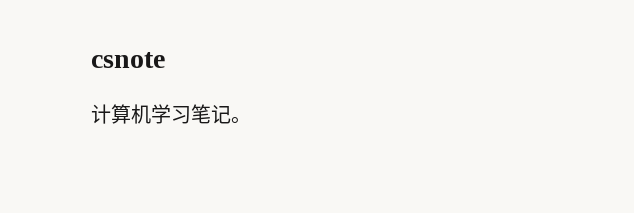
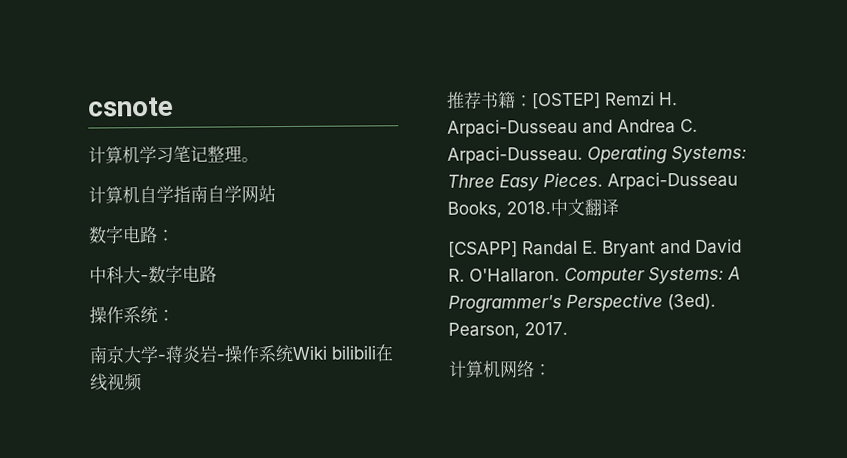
(231, 114) none -> [207,145,242,163] 整理
(251, 120) none -> [88,185,276,204] [88,226,175,244] [89,265,217,284] [89,305,175,324] [89,344,393,364] [90,373,143,392] [446,91,678,110] [447,118,698,138] [447,145,747,165] [447,171,738,192] [447,198,619,218] [448,238,742,258] [448,266,741,285] [448,293,716,313] [448,321,568,339] [448,360,552,379] // 计算机自学指南自学网站 // 数字电路： // 中科大-数字电路 // 操作系统： // 南京大学-蒋炎岩-操作系统Wiki bilibili在线视频 // 推荐书籍：[OSTEP] Remzi H. Arpaci-Dusseau and Andrea C. Arpaci-Dusseau. Operating Systems: Three Easy Pieces. Arpaci-Dusseau Books, 2018.中文翻译 // [CSAPP] Randal E. Bryant and David R. O'Hallaron. Computer Systems: A Programmer's Perspective (3ed). Pearson, 2017. // 计算机网络：

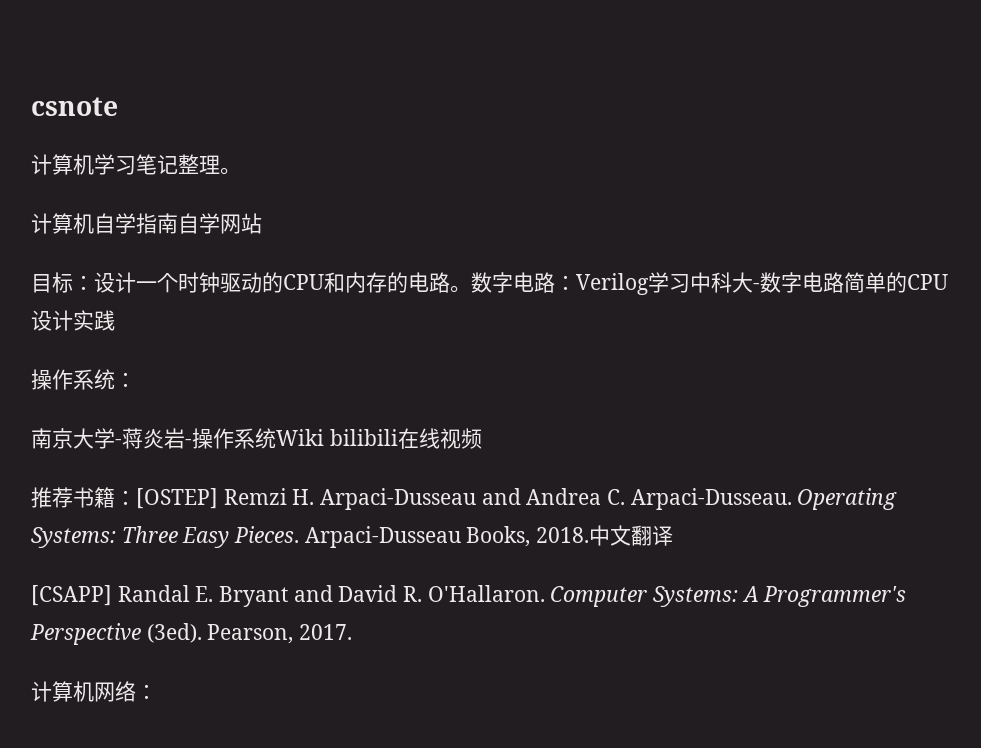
(276, 194) none -> [31,272,471,293] 目标：设计一个时钟驱动的CPU和内存的电路。
(175, 235) // -> [576,272,690,295] Verilog学习
(217, 274) none -> [844,272,948,293] [31,310,115,331] 简单的CPU设计实践

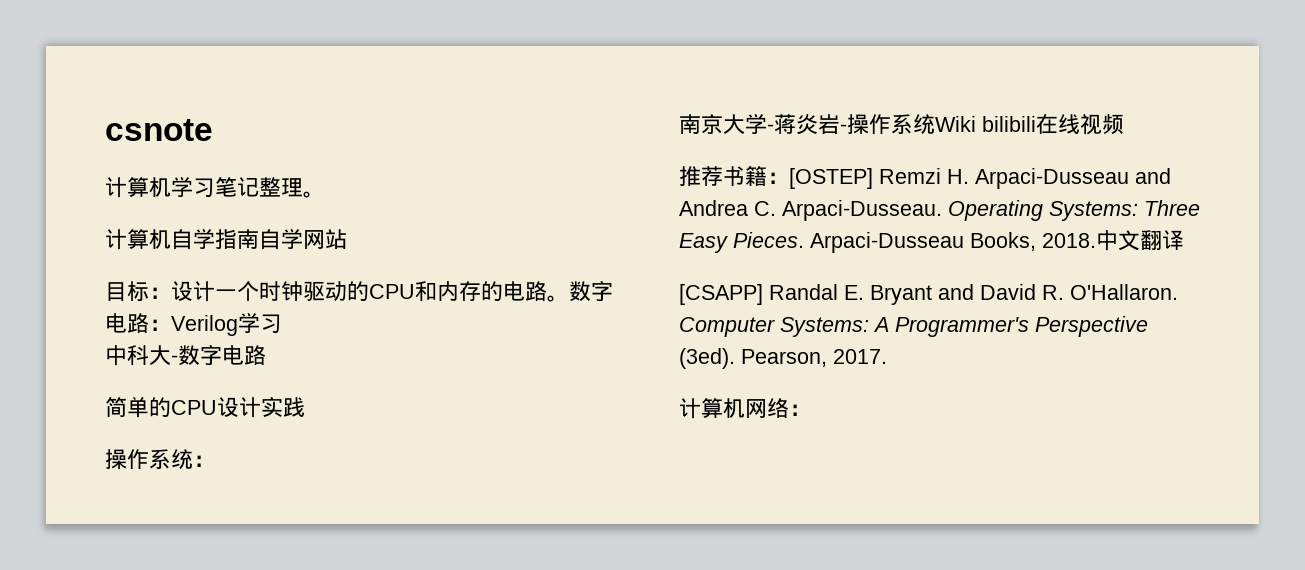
(690, 283) none -> (282, 324) //
(844, 282) none -> (266, 355) //

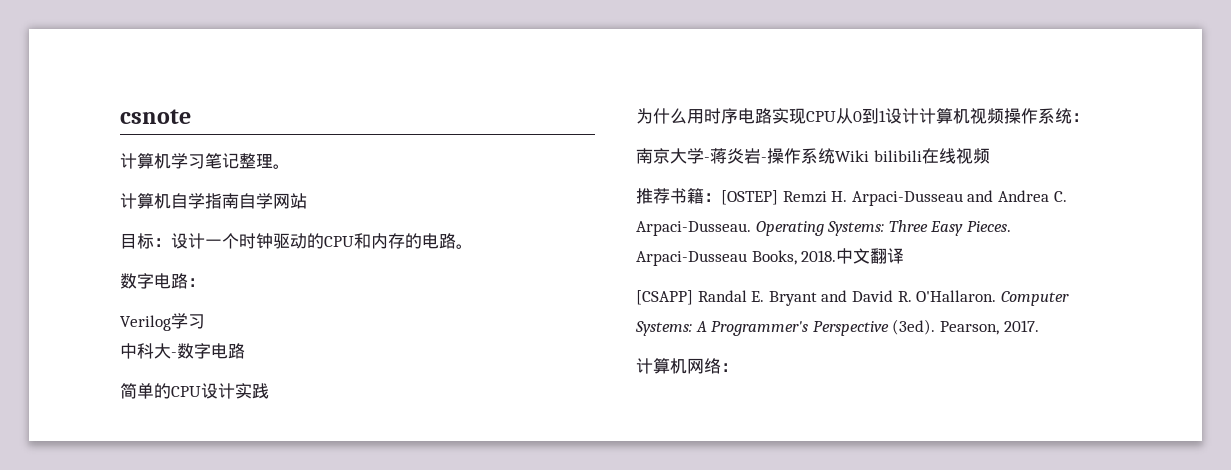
(569, 298) none -> (473, 246) //
(171, 325) none -> (205, 282) //
(305, 407) none -> [636,108,1004,124] 为什么用时序电路实现CPU从0到1设计计算机视频

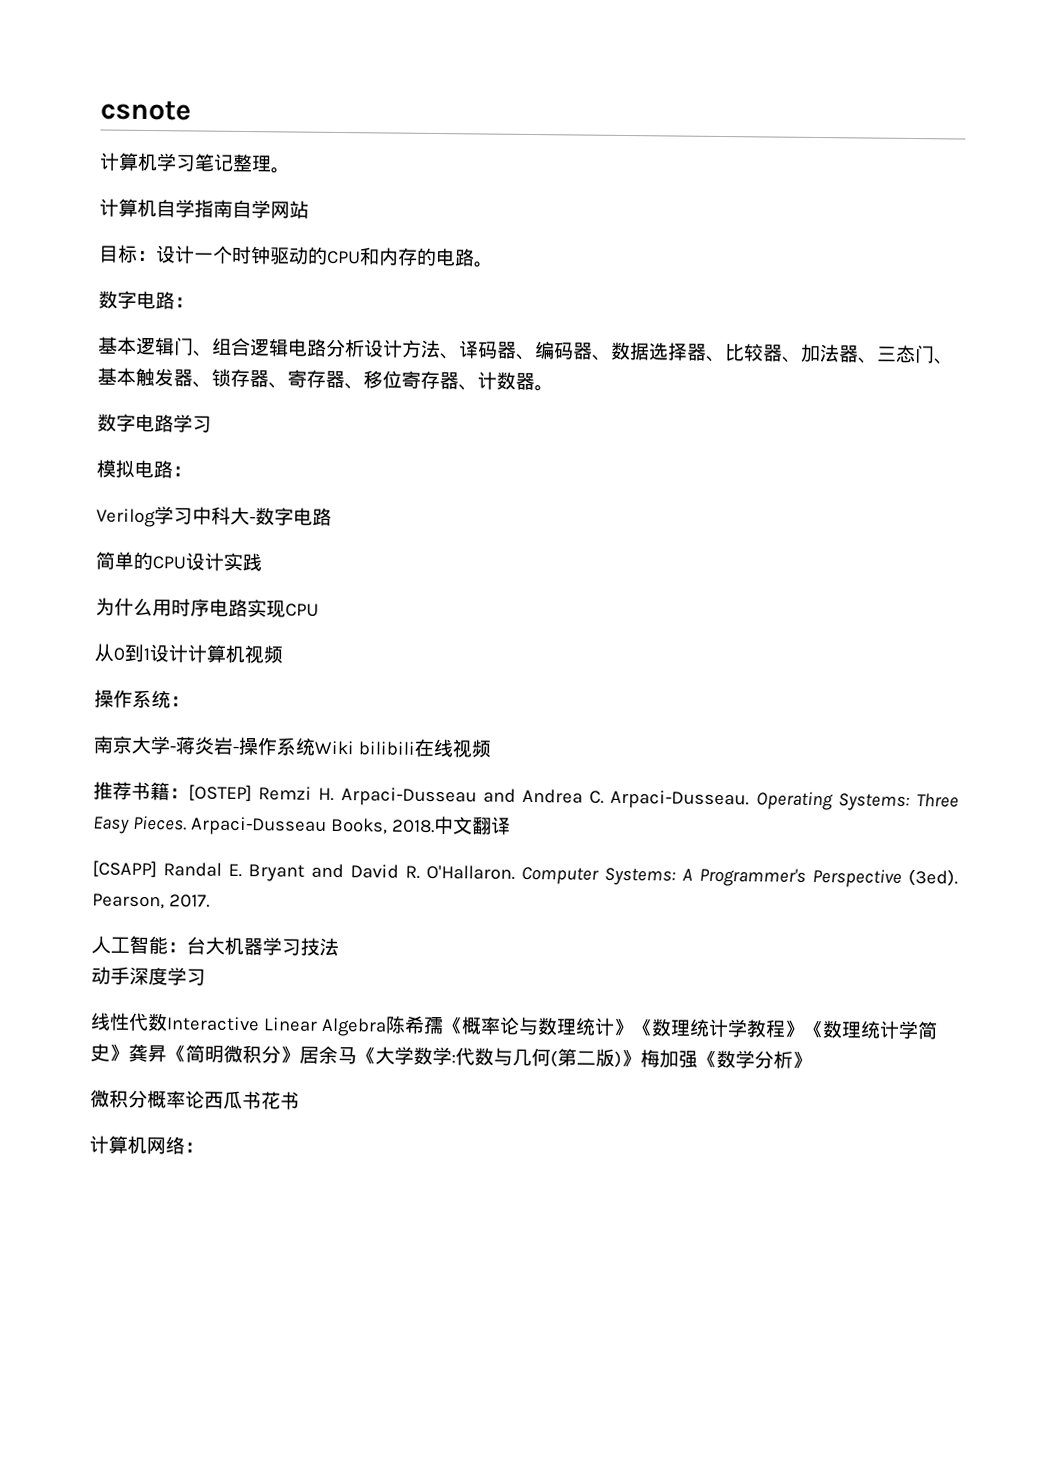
(205, 282) none -> [98,336,954,365] [97,367,554,392] [97,413,212,433] [96,459,192,479] // 基本逻辑门、组合逻辑电路分析设计方法、译码器、编码器、数据选择器、比较器、加法器、三态门、基本触发器、锁存器、寄存器、移位寄存器、计数器。 // 数字电路学习 // 模拟电路：
(205, 321) // -> (193, 516) none
(836, 116) none -> (319, 610) //
(1004, 116) none -> (283, 654) //
(1039, 326) none -> [91,935,339,957] [91,966,206,986] [90,1012,938,1040] [90,1043,812,1069] [90,1089,300,1110] // 人工智能：台大机器学习技法 // 动手深度学习 // 线性代数Interactive Linear Algebra陈希孺《概率论与数理统计》《数理统计学教程》《数理统计学简史》龚昇《简明微积分》居余马《大学数学:代数与几何(第二版)》梅加强《数学分析》 // 微积分概率论西瓜书花书

